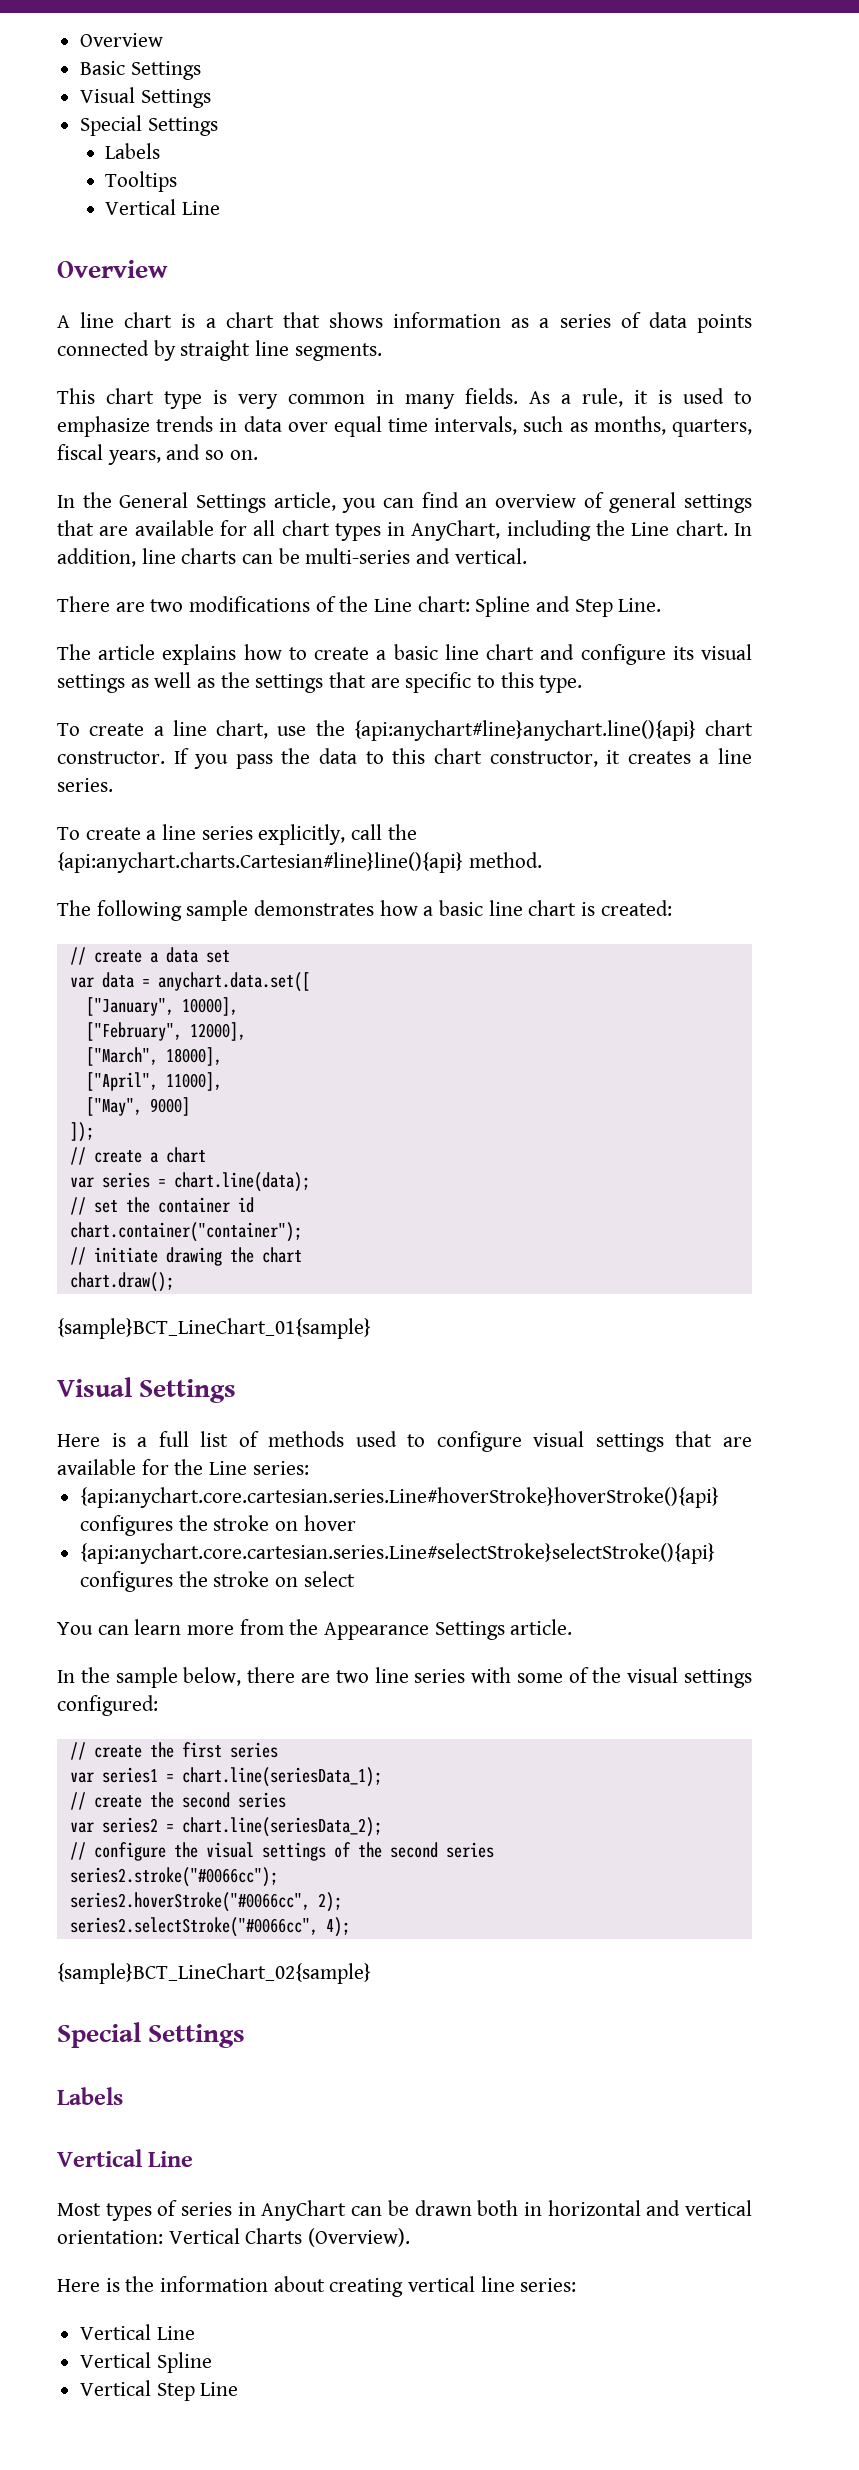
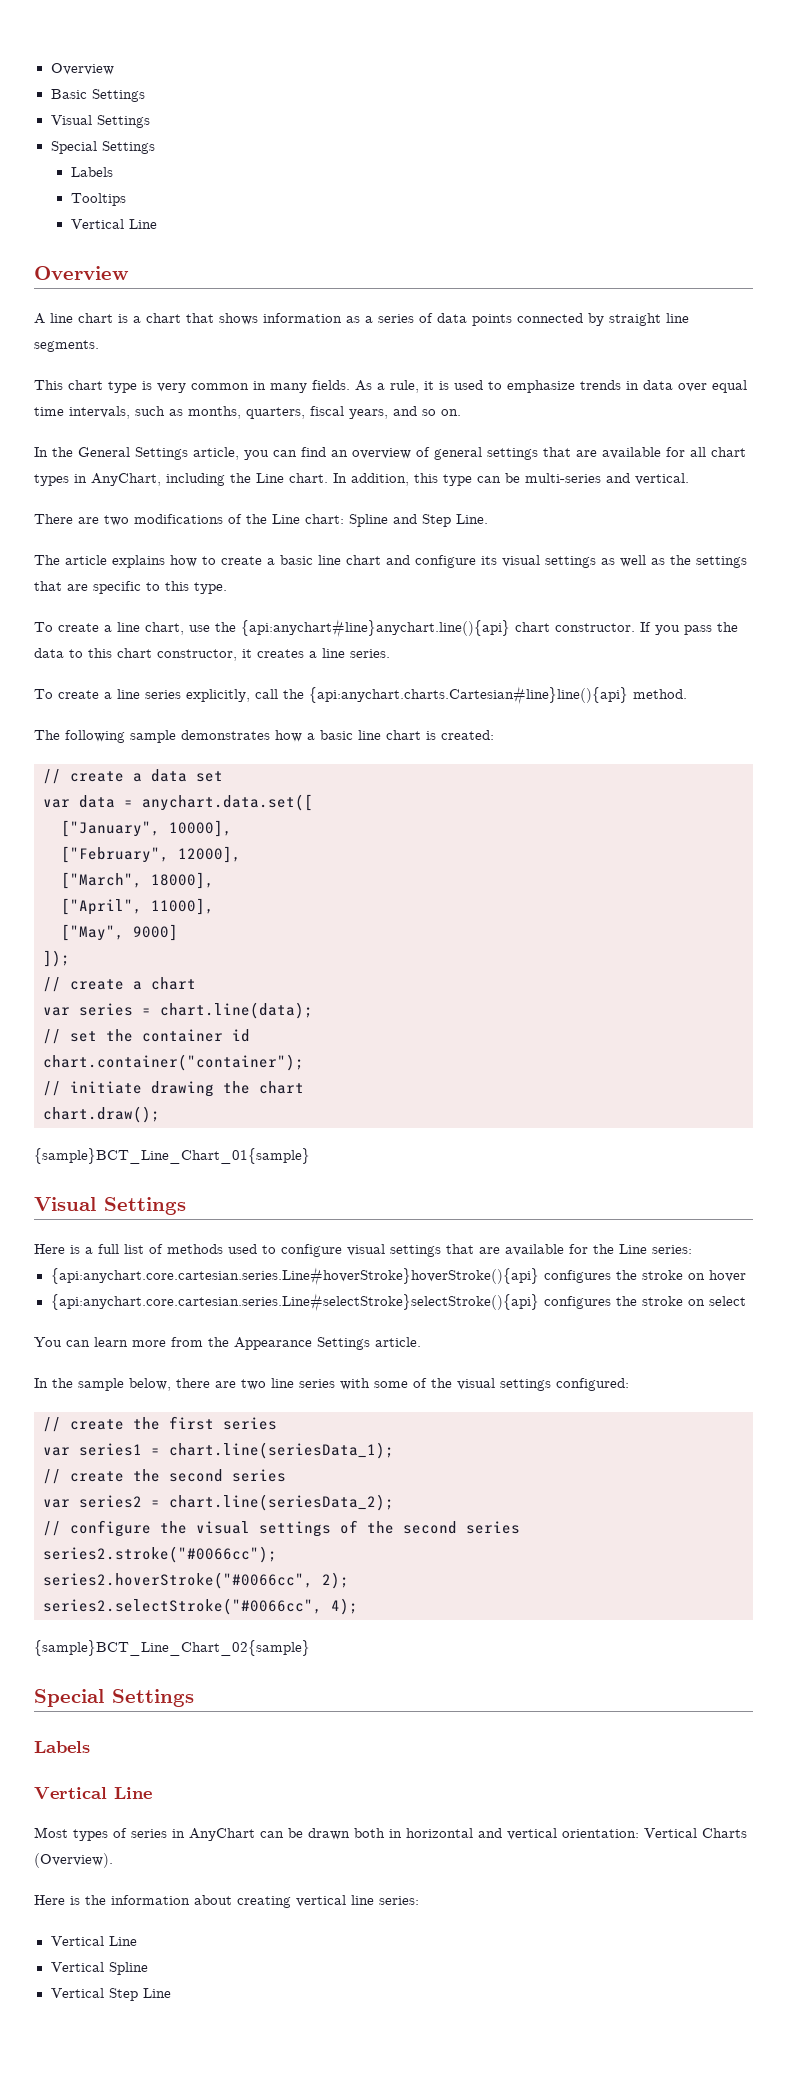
[141,548,237,564] line charts -> [414,473,472,486] this type
[57,1318,371,1339] {sample}BCT_LineChart_01{sample} -> [34,1148,310,1164] {sample}BCT_Line_Chart_01{sample}
[57,1963,371,1984] {sample}BCT_LineChart_02{sample} -> [34,1640,310,1656] {sample}BCT_Line_Chart_02{sample}

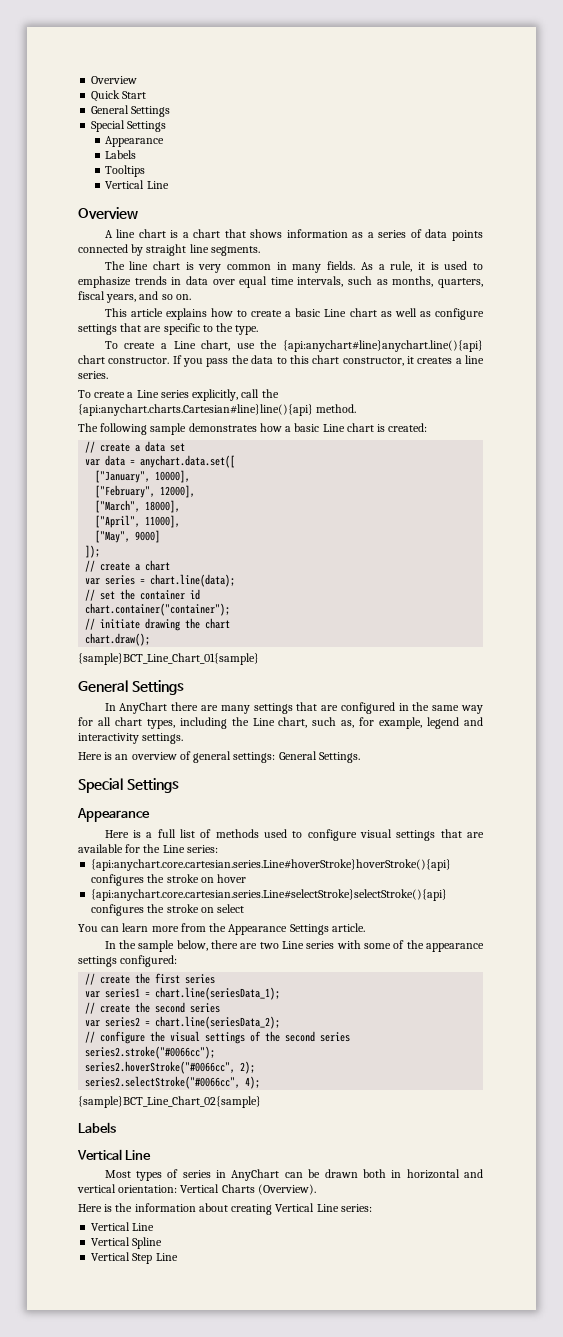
[50,63,114,75] [50,89,145,102] [50,115,92,125] Overview // Basic Settings // Visual -> [91,76,138,84] [91,90,147,102] [91,105,130,114] Overview // Quick Start // General
(155, 147) none -> [105,136,165,147] // Appearance
[34,380,137,393] This chart type -> [104,261,181,270] The line chart
[34,447,746,460] [34,473,689,486] [34,514,488,527] [34,555,60,565] In the General Settings article, you can find an overview of general settings that are available for all chart types in AnyChart, including the Line chart. In addition, this type can be multi-series and vertical. // There are two modifications of the Line chart: Spline and Step Line. // The -> [104,308,127,317] This
[318,555,596,568] line chart and configure its visual settings -> [324,308,377,317] Line chart
[670,555,691,565] the -> [435,308,485,320] configure
[165,581,189,591] this -> [216,323,234,332] the
[117,622,140,632] line -> [173,341,196,349] Line
[117,689,140,699] line -> [136,390,159,398] Line
[358,730,381,740] line -> [322,424,345,432] Line
[34,1197,186,1215] Visual Settings -> [78,680,184,695] [104,702,483,714] [78,717,483,729] [78,733,184,744] [78,751,360,763] [78,778,179,793] [77,808,150,822] General Settings // In AnyChart there are many settings that are configured in the same way for all chart types, including the Line chart, such as, for example, legend and interactivity settings. // Here is an overview of general settings: General Settings. // Special Settings // Appearance
[271,1378,294,1388] line -> [281,941,304,949] Line
[457,1378,495,1390] visual -> [426,943,485,952] appearance
[34,1689,194,1707] // Special Settings -> (261, 1102) none
[296,1895,374,1907] vertical line -> [275,1203,339,1212] Vertical Line

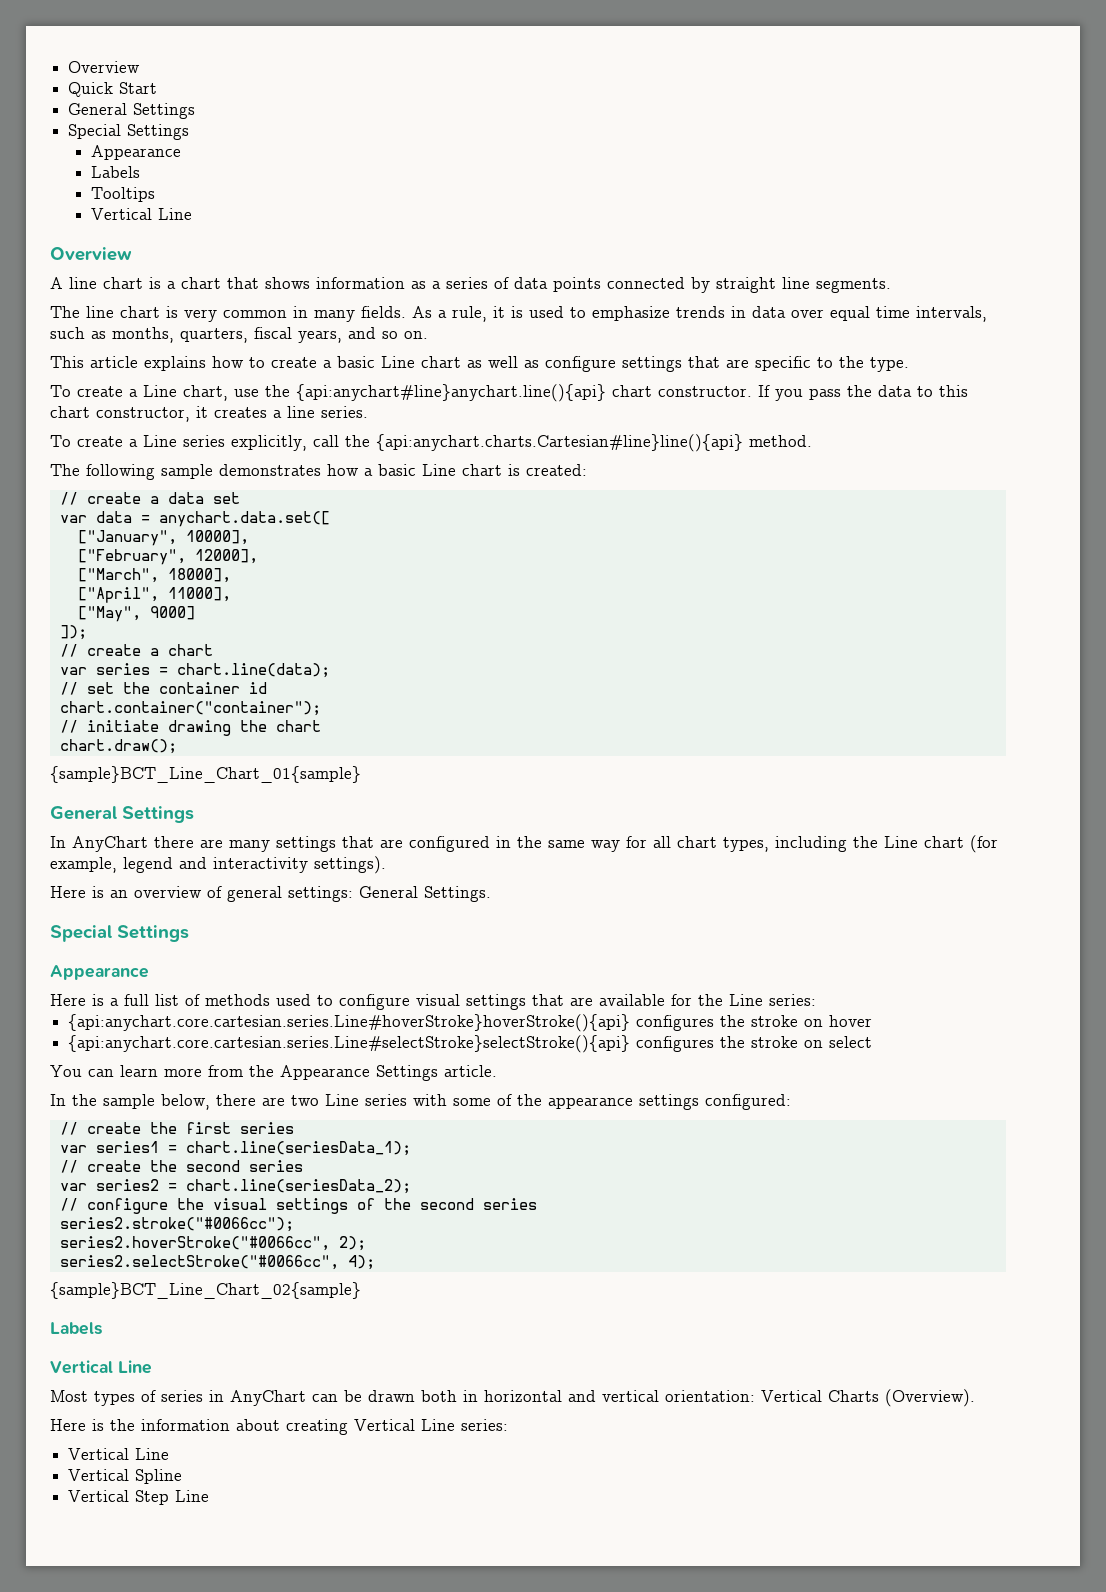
[278,717,375,728] chart, such as, for -> [924,835,998,853] chart (for
[142,733,184,744] settings. -> [314,856,386,874] settings).

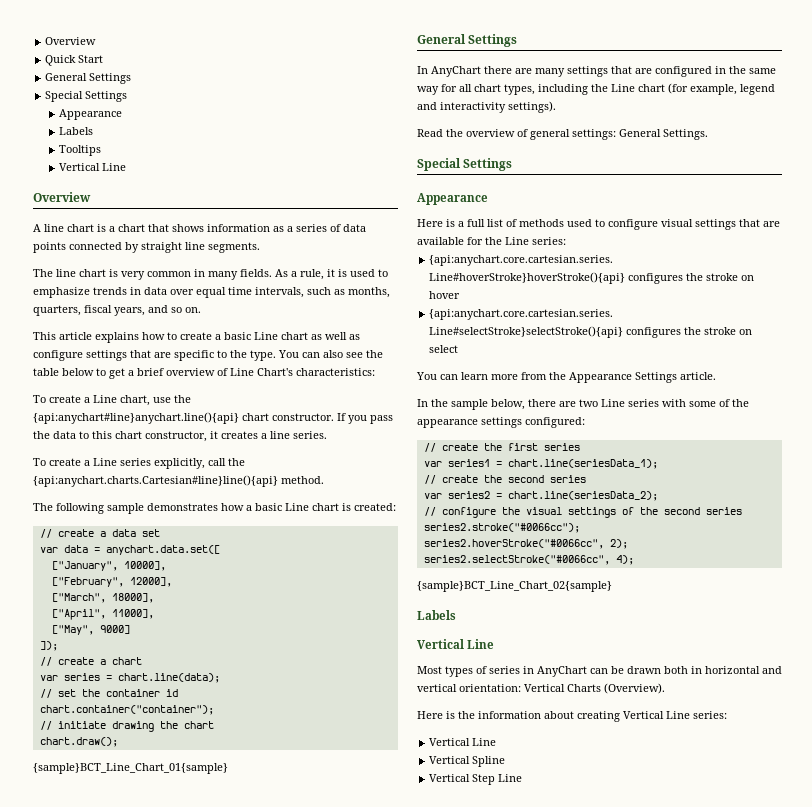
(909, 364) none -> [278,350,383,358] [33,368,375,379] You can also see the table below to get a brief overview of Line Chart's characteristics:
[50,886,128,898] Here is an -> [417,129,463,137] Read the

